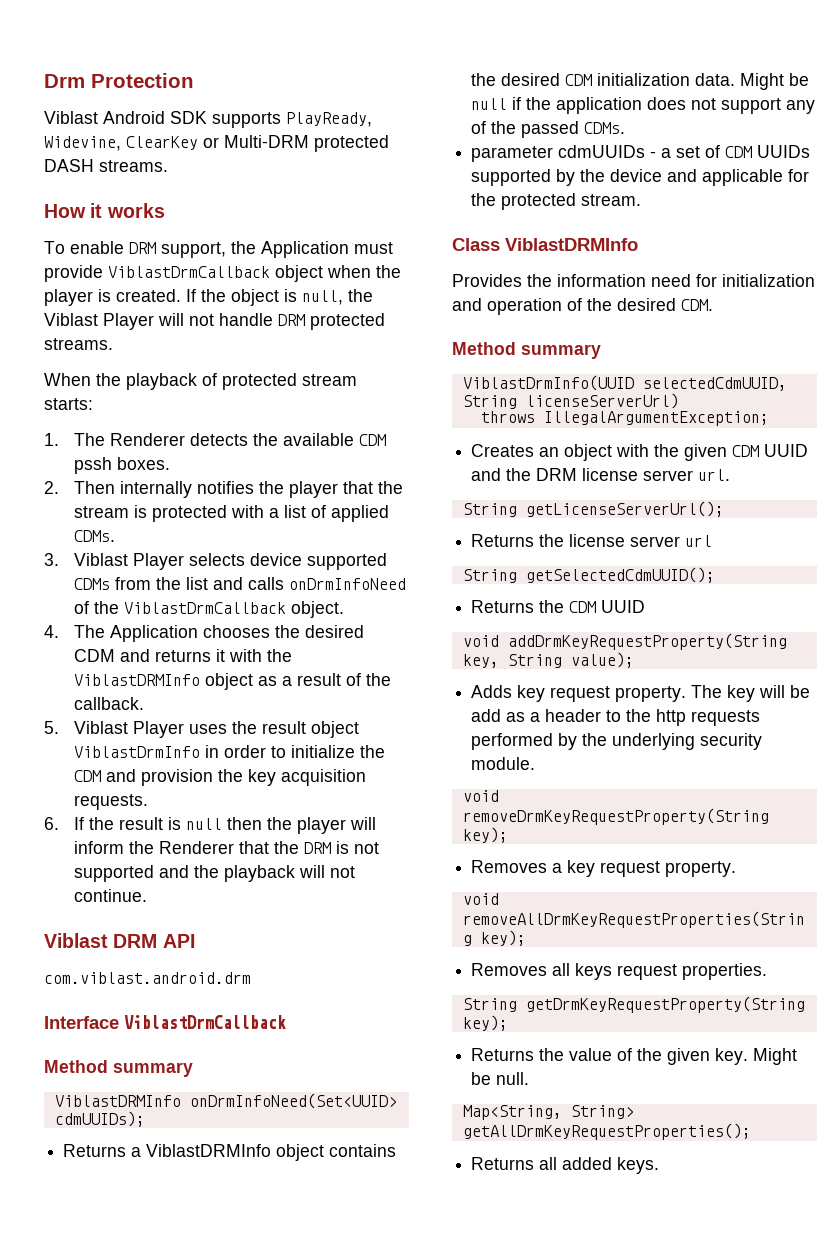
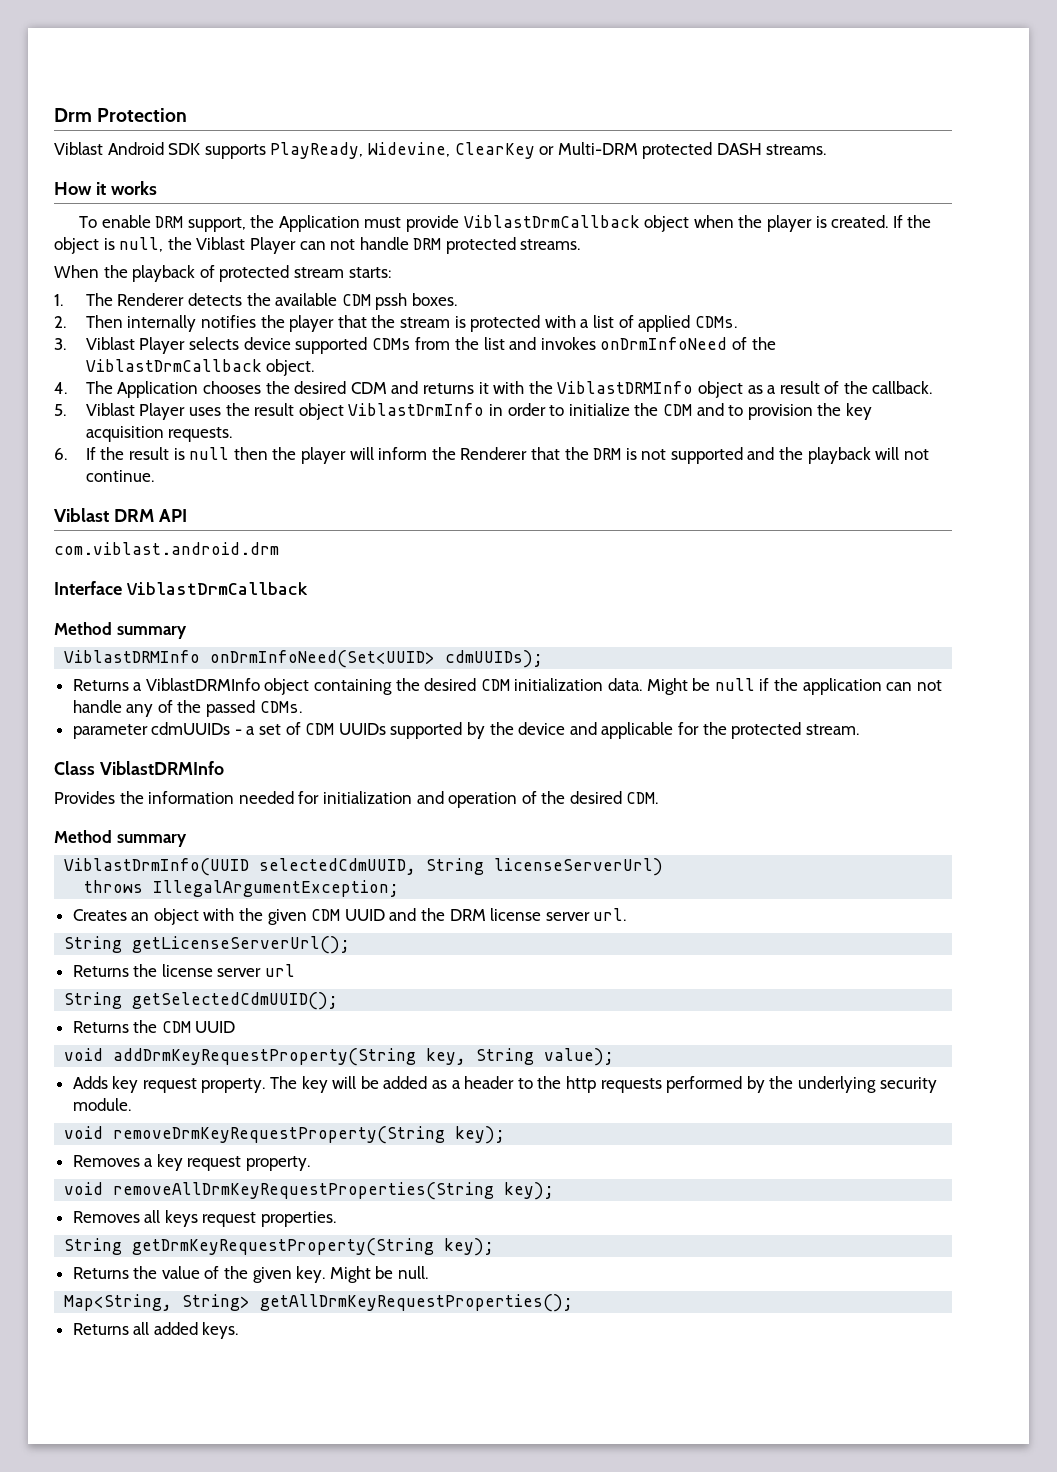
[158,313,184,326] will -> [299,241,326,250] can
[248,577,285,590] calls -> [540,337,596,350] invokes
(137, 775) none -> [728,405,744,416] to
[329,1144,397,1157] contains -> [314,679,393,695] containing
[647,97,782,114] does not support -> [886,680,942,691] [72,700,122,713] can not handle
[651,274,691,287] need -> [238,791,294,804] needed
[471,709,502,722] add -> [383,1076,428,1089] added

